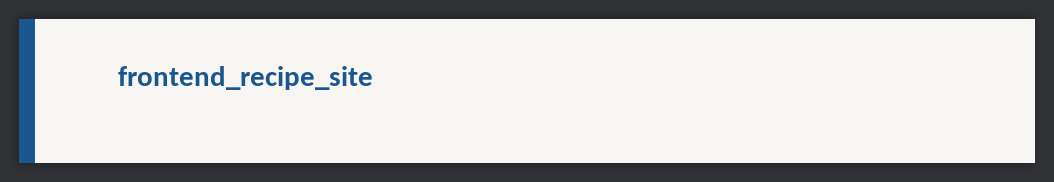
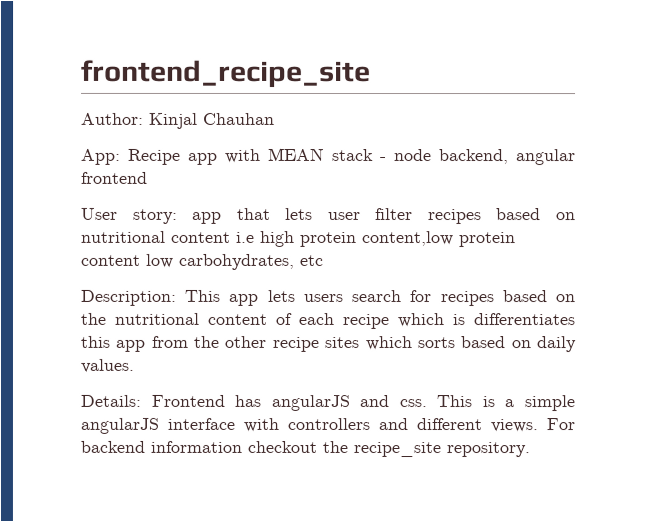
(373, 78) none -> [81,112,275,129] [81,147,576,166] [81,171,148,184] [81,207,576,225] [81,230,516,248] [80,253,324,270] [80,289,575,307] [80,312,575,330] [80,335,576,353] [80,358,134,373] [80,394,575,412] [80,417,575,434] [80,440,530,458] // Author: Kinjal Chauhan // App: Recipe app with MEAN stack - node backend, angular frontend // User story: app that lets user filter recipes based on nutritional content i.e high protein content,low protein content low carbohydrates, etc // Description: This app lets users search for recipes based on the nutritional content of each recipe which is differentiates this app from the other recipe sites which sorts based on daily values. // Details: Frontend has angularJS and css. This is a simple angularJS interface with controllers and different views. For backend information checkout the recipe_site repository.

